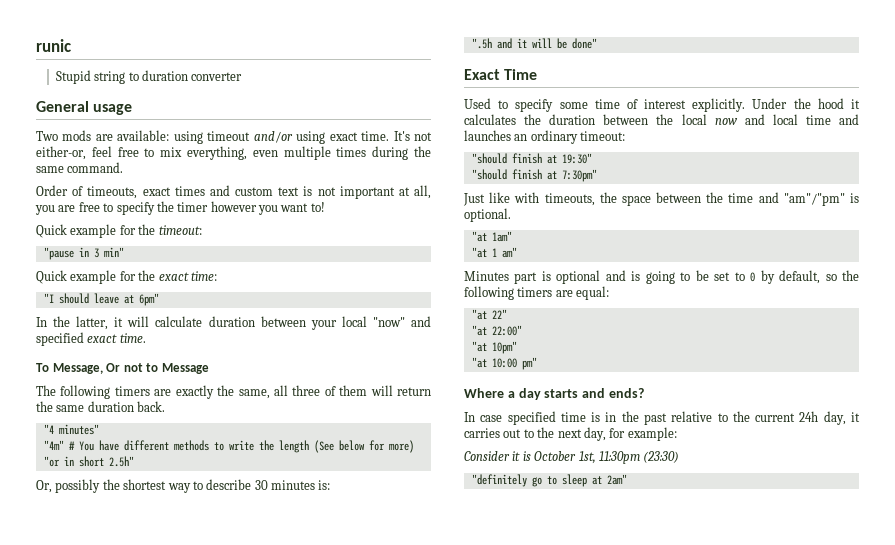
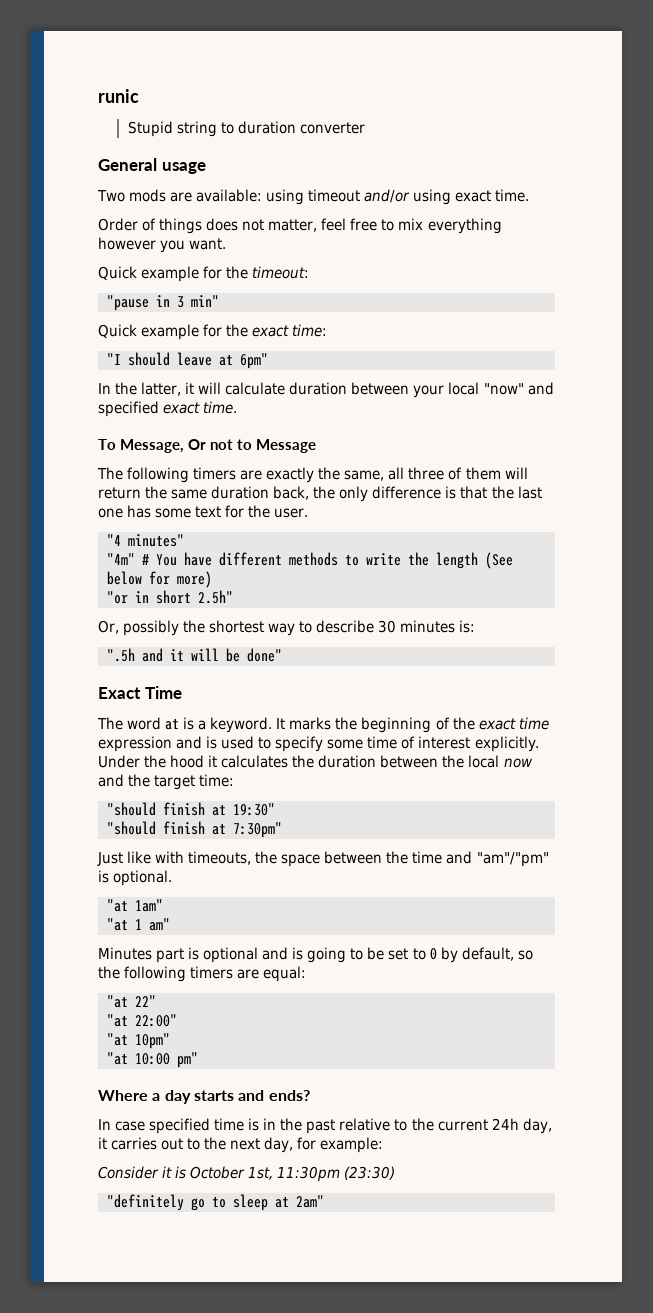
[393,131,432,141] [36,146,432,160] [36,162,124,173] [36,185,432,199] [35,201,325,215] It's not either-or, feel free to mix everything, even multiple times during the same command. // Order of timeouts, exact times and custom text is not important at all, you are free to specify the timer however you want to! -> [98,218,502,234] [98,237,227,253] // Order of things does not matter, feel free to mix everything however you want.
[137,401,166,412] back. -> [273,486,542,502] [98,505,309,518] back, the only difference is that the last one has some text for the user.
[464,98,491,109] Used -> [97,717,549,733] [98,736,255,752] The word at is a keyword. It marks the beginning of the exact time expression and is used
[772,114,859,125] [464,130,626,144] local time and launches an ordinary timeout: -> [128,774,235,790] the target time:

